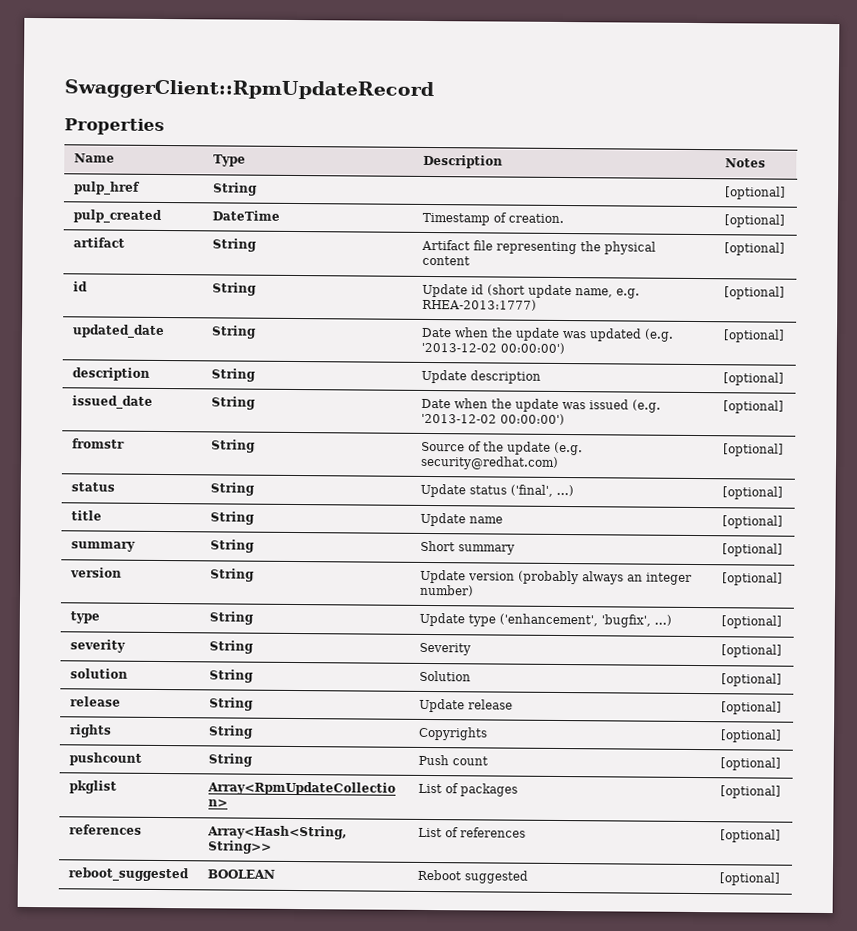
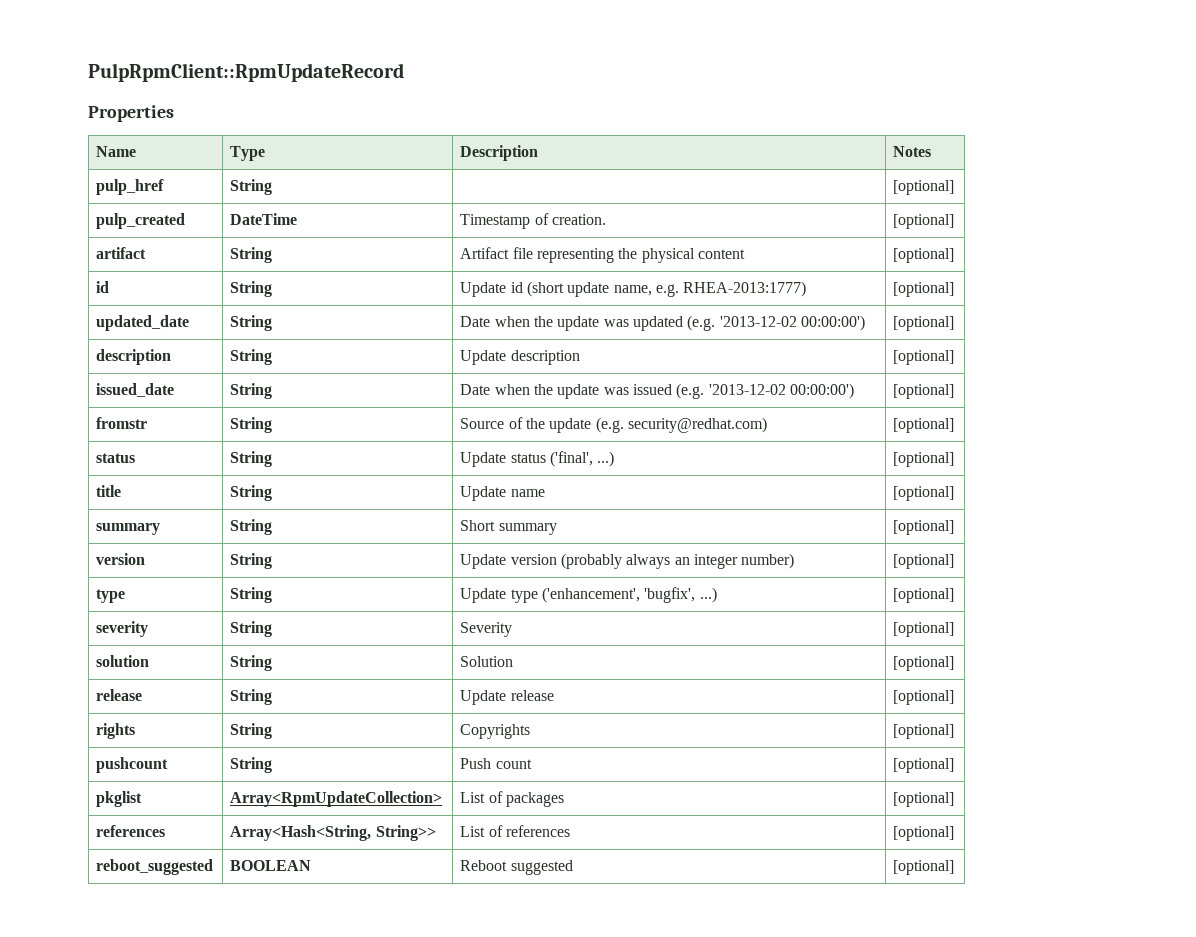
[64,79,434,101] SwaggerClient::RpmUpdateRecord -> [88,63,404,82] PulpRpmClient::RpmUpdateRecord

